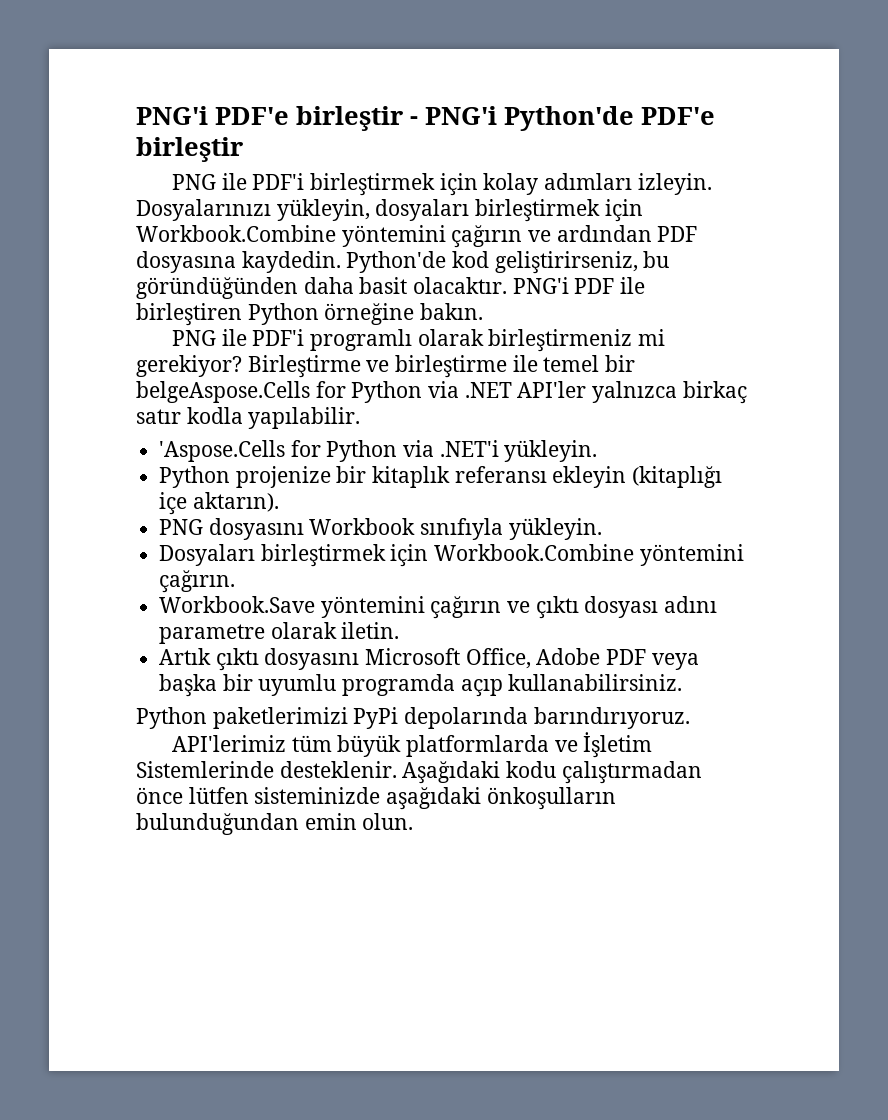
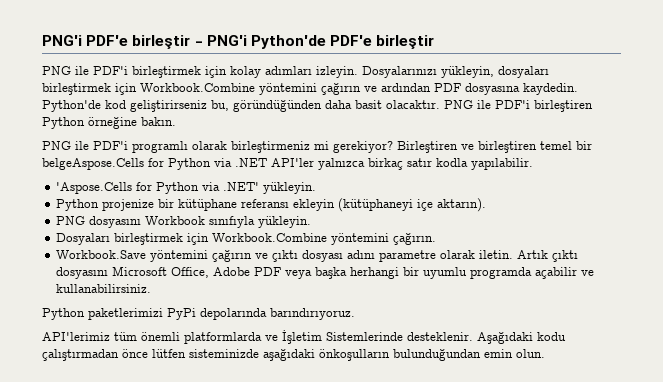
[494,251,670,274] geliştirirseniz, bu -> [130,100,229,112] geliştirirseniz bu,
[512,277,646,294] PNG'i PDF ile -> [444,100,530,109] PNG ile PDF'i
[247,355,538,378] Birleştirme ve birleştirme ile -> [397,141,537,153] Birleştiren ve birleştiren
[439,440,499,457] .NET'i -> [223,182,260,191] .NET'
[372,466,451,488] kitaplık -> [178,199,238,211] kütüphane
[632,466,723,488] (kitaplığı -> [338,198,414,212] (kütüphaneyi
(400, 630) // -> (514, 254) none
(218, 685) none -> [350,267,400,279] herhangi
[460,679,503,697] açıp -> [535,267,595,279] açabilir ve
[337,735,402,757] büyük -> [141,332,180,341] önemli

